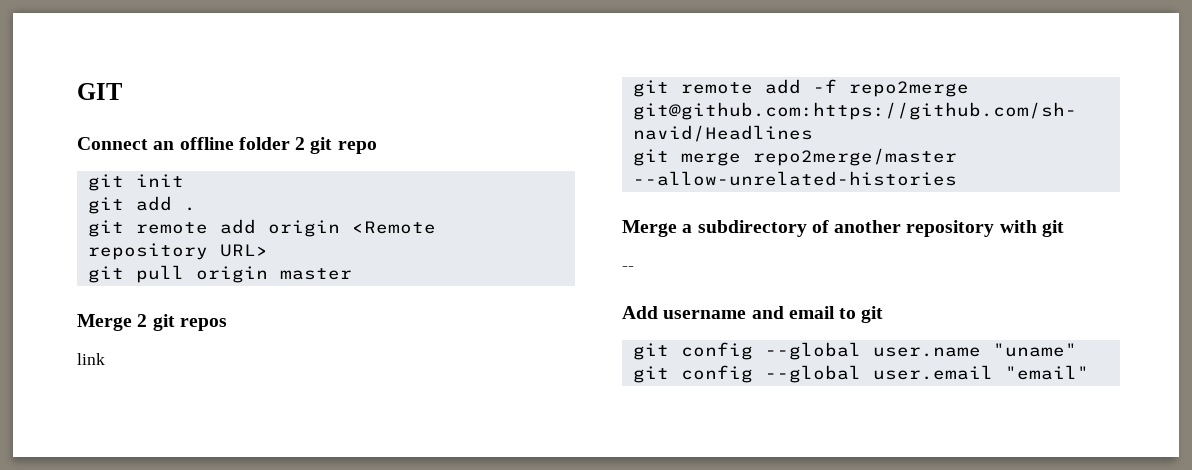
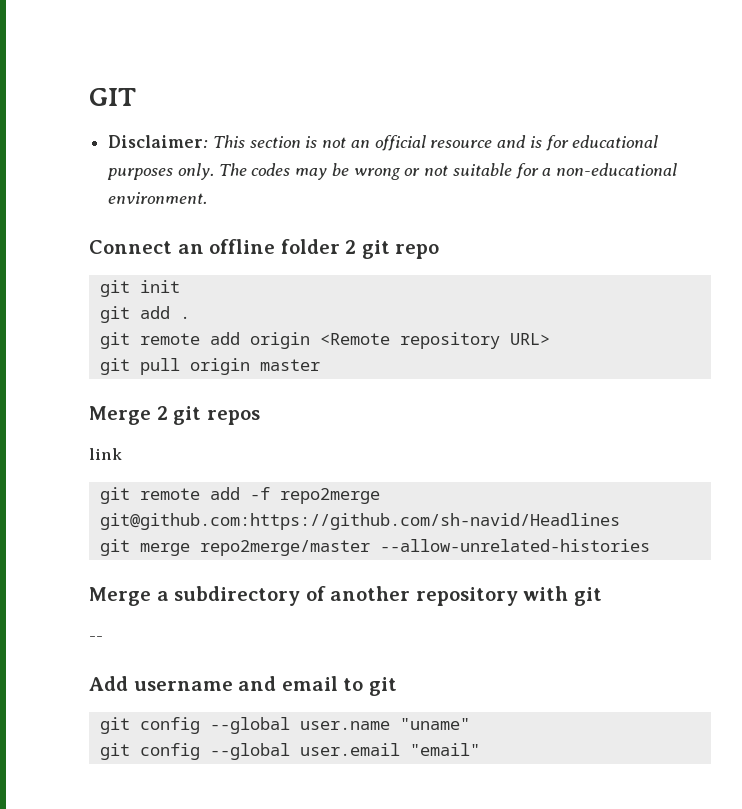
(122, 91) none -> [108,135,659,151] [107,163,677,180] [108,192,208,204] // Disclaimer: This section is not an official resource and is for educational purposes only. The codes may be wrong or not suitable for a non-educational environment.

